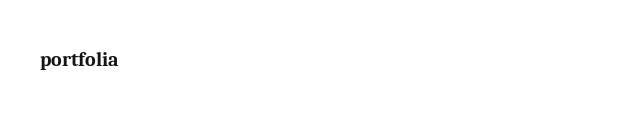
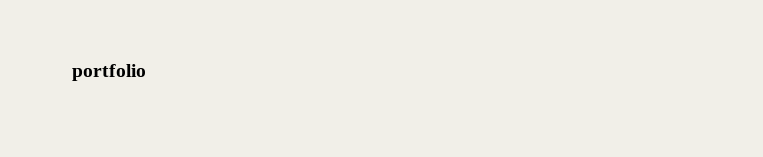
[40,51,119,70] portfolia -> [72,64,146,81] portfolio

